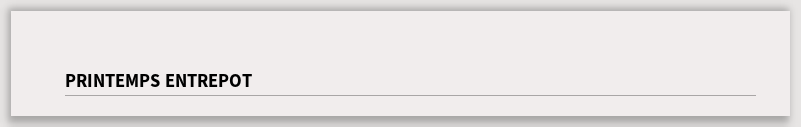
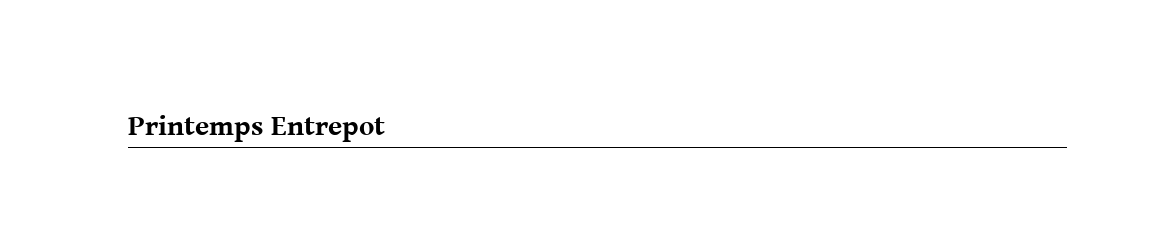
[65,74,252,87] PRINTEMPS ENTREPOT -> [128,115,385,142] Printemps Entrepot

